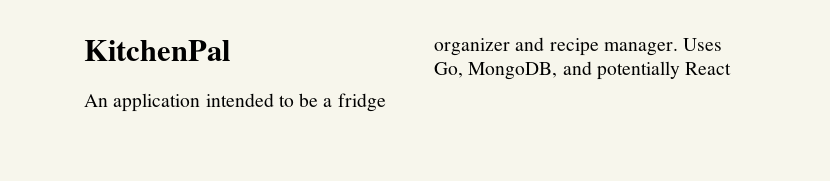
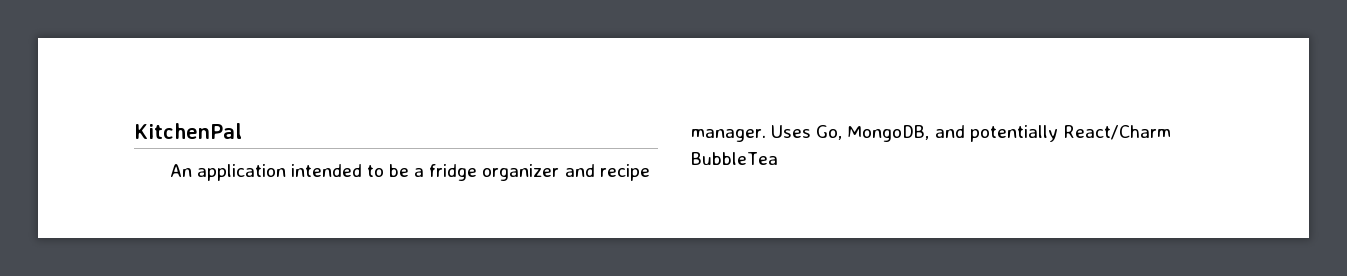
[685,62,732,75] React -> [1062,125,1171,140] [691,152,778,165] React/Charm BubbleTea

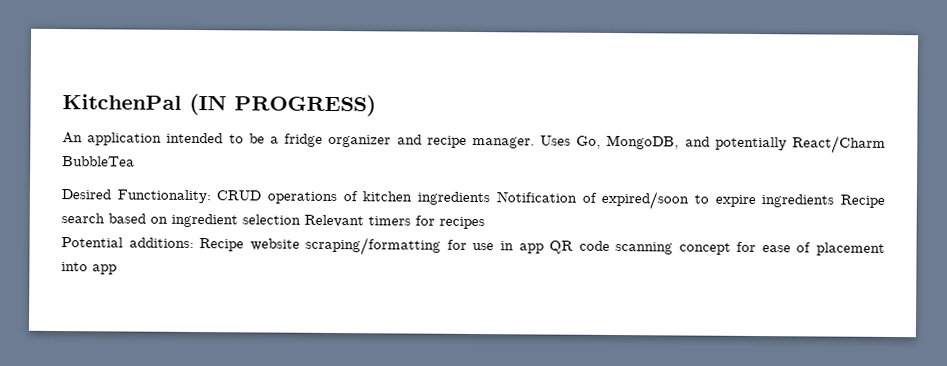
(242, 131) none -> [189,93,376,117] (IN PROGRESS)
(778, 158) none -> [61,189,886,210] [61,213,485,230] [61,236,885,256] [61,262,117,275] // Desired Functionality: CRUD operations of kitchen ingredients Notification of expired/soon to expire ingredients Recipe search based on ingredient selection Relevant timers for recipes // Potential additions: Recipe website scraping/formatting for use in app QR code scanning concept for ease of placement into app

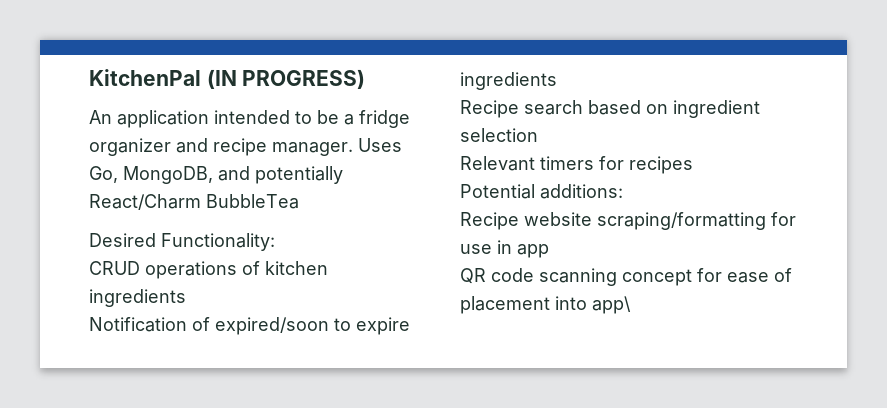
(211, 196) none -> (275, 242) //
(491, 198) none -> (186, 298) //
(835, 201) none -> (557, 81) //
(301, 219) none -> (538, 135) //
(194, 242) none -> (623, 191) //
(544, 248) none -> (549, 251) //
[92,264,117,275] app -> [592,296,631,314] app\

